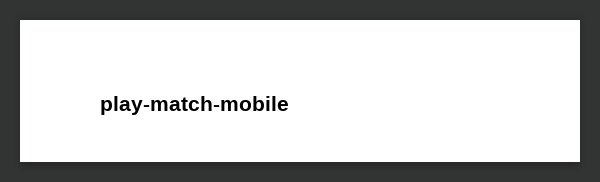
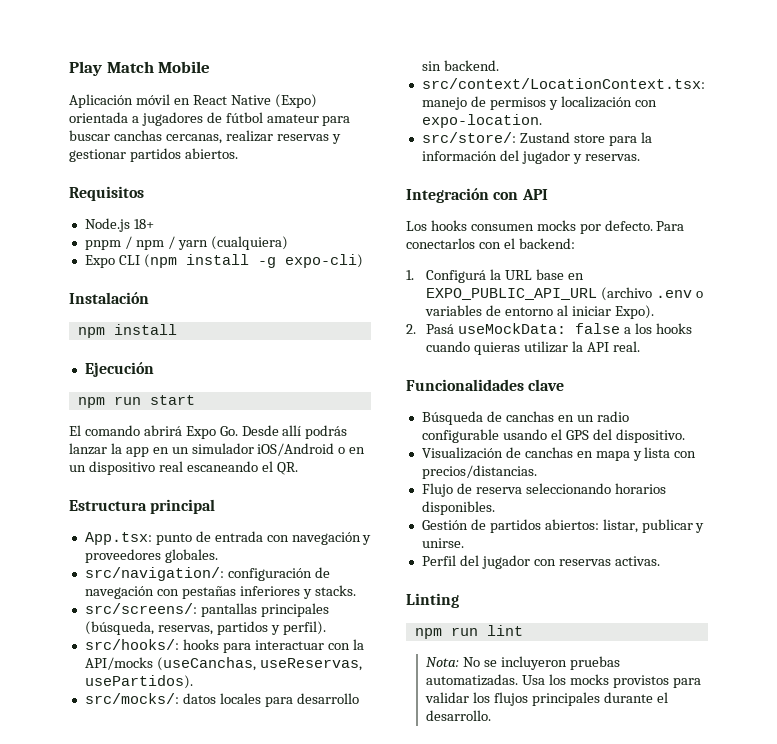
[100,96,289,115] play-match-mobile -> [69,61,211,76] [69,94,317,108] [69,112,351,126] [69,130,341,144] [69,148,238,162] [69,186,144,201] [84,218,154,232] [84,236,288,250] [84,254,363,268] [69,292,149,304] [77,324,177,338] [84,362,154,377] [77,395,195,408] [69,425,348,439] [69,443,366,457] [69,461,298,475] [69,499,216,514] [84,531,372,545] [84,549,218,563] [84,567,330,581] [84,585,356,599] [84,603,329,617] [84,621,326,635] [84,639,364,653] [84,657,362,671] [84,675,193,689] [84,693,359,707] [421,60,499,71] [421,78,705,89] [421,96,657,110] [421,114,542,128] [421,132,652,146] [421,150,640,164] [406,188,548,203] [406,220,685,234] [406,238,575,249] [406,269,584,283] [426,287,704,301] [425,305,654,319] [406,323,692,334] [426,341,640,355] [406,379,565,391] [421,411,629,425] [421,429,685,443] [421,447,697,461] [421,465,537,479] [421,483,666,497] [421,501,495,515] [421,519,705,533] [421,538,464,548] [421,555,660,569] [406,593,459,608] [414,625,523,639] [426,656,620,670] [426,674,701,688] [425,692,668,706] [426,710,492,721] Play Match Mobile // Aplicación móvil en React Native (Expo) orientada a jugadores de fútbol amateur para buscar canchas cercanas, realizar reservas y gestionar partidos abiertos. // Requisitos // Node.js 18+ // pnpm / npm / yarn (cualquiera) // Expo CLI (npm install -g expo-cli) // Instalación // npm install // Ejecución // npm run start // El comando abrirá Expo Go. Desde allí podrás lanzar la app en un simulador iOS/Android o en un dispositivo real escaneando el QR. // Estructura principal // App.tsx: punto de entrada con navegación y proveedores globales. // src/navigation/: configuración de navegación con pestañas inferiores y stacks. // src/screens/: pantallas principales (búsqueda, reservas, partidos y perfil). // src/hooks/: hooks para interactuar con la API/mocks (useCanchas, useReservas, usePartidos). // src/mocks/: datos locales para desarrollo sin backend. // src/context/LocationContext.tsx: manejo de permisos y localización con expo-location. // src/store/: Zustand store para la información del jugador y reservas. // Integración con API // Los hooks consumen mocks por defecto. Para conectarlos con el backend: // 1. Configurá la URL base en EXPO_PUBLIC_API_URL (archivo .env o variables de entorno al iniciar Expo). // 2. Pasá useMockData: false a los hooks cuando quieras utilizar la API real. // Funcionalidades clave // Búsqueda de canchas en un radio configurable usando el GPS del dispositivo. // Visualización de canchas en mapa y lista con precios/distancias. // Flujo de reserva seleccionando horarios disponibles. // Gestión de partidos abiertos: listar, publicar y unirse. // Perfil del jugador con reservas activas. // Linting // npm run lint // Nota: No se incluyeron pruebas automatizadas. Usa los mocks provistos para validar los flujos principales durante el desarrollo.

